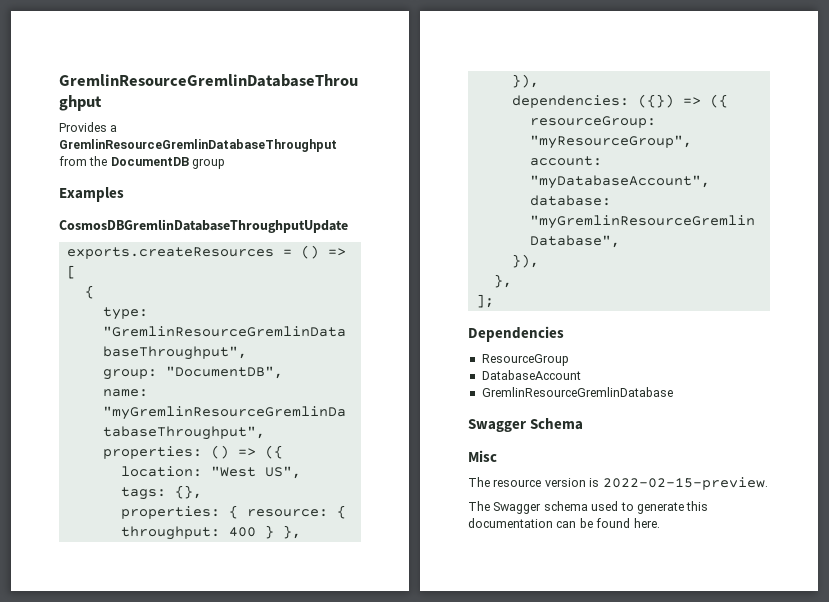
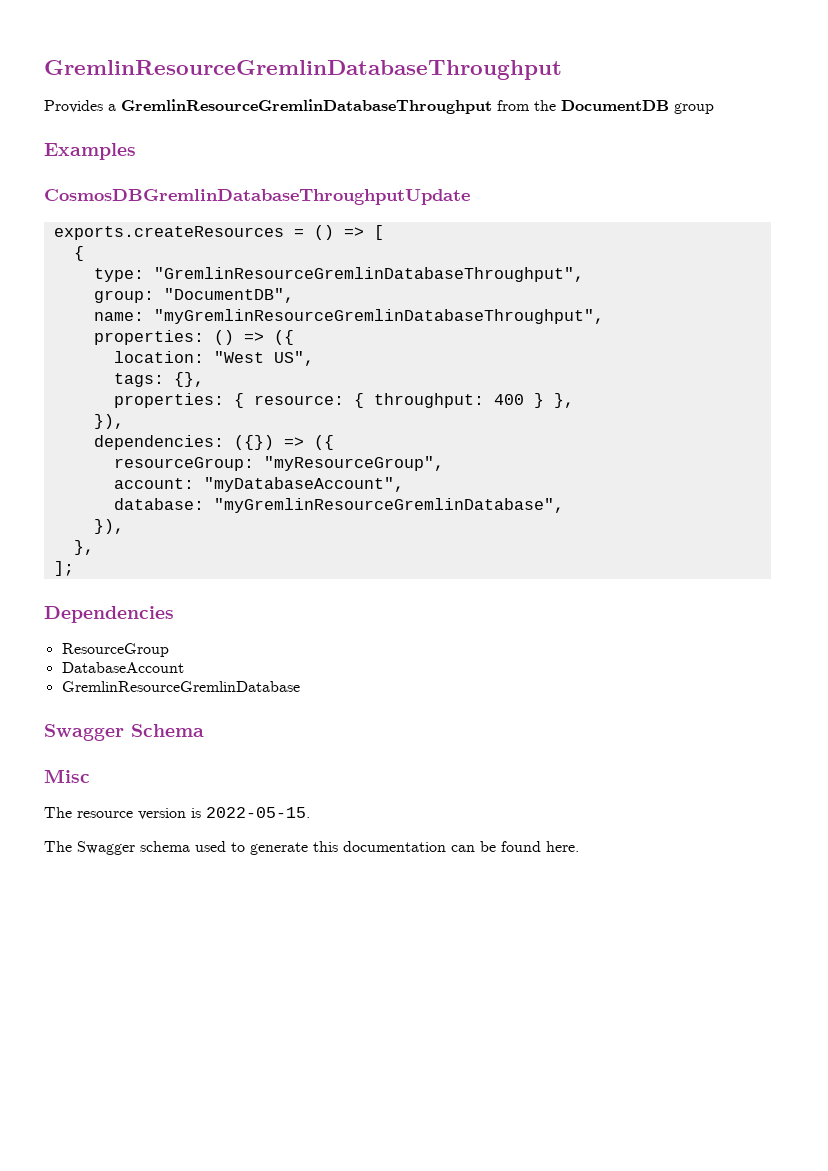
[602,477,768,490] 2022-02-15-preview. -> [206,807,310,818] 2022-05-15.

